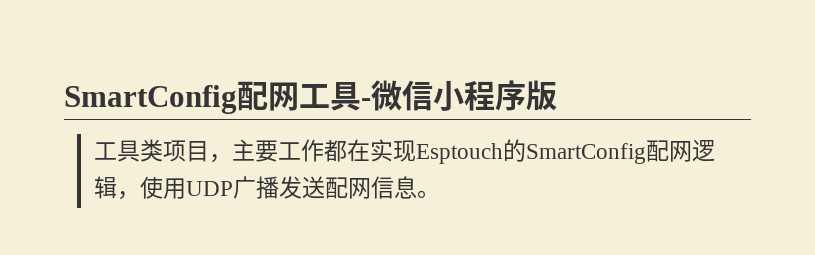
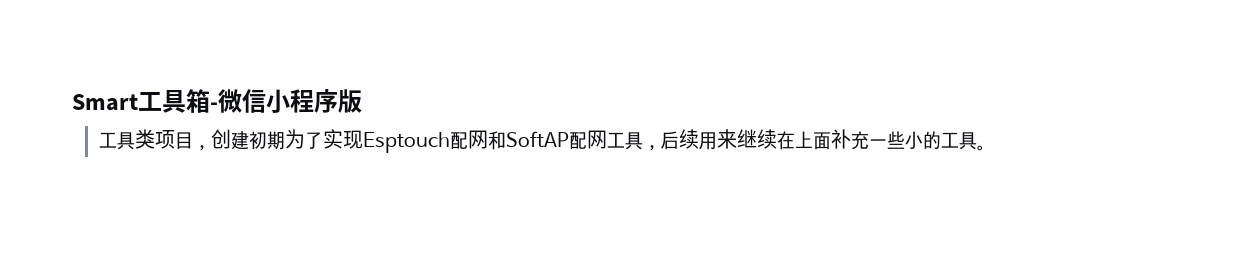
[64,81,361,114] SmartConfig配网工具 -> [72,89,210,113] Smart工具箱
[231,139,715,164] [93,176,417,200] 主要工作都在实现Esptouch的SmartConfig配网逻辑，使用UDP广播发送配网信息 -> [211,129,978,153] 创建初期为了实现Esptouch配网和SoftAP配网工具，后续用来继续在上面补充一些小的工具

